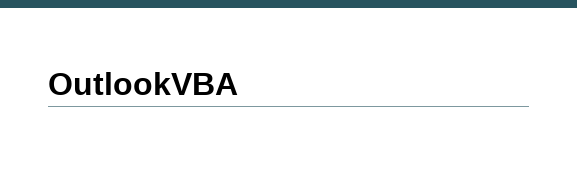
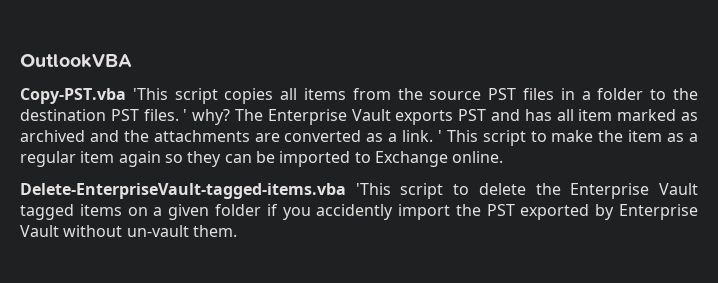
(238, 83) none -> [20,88,698,104] [20,109,698,125] [20,130,698,146] [20,151,504,167] [20,183,698,199] [20,204,698,220] [20,225,237,237] // Copy-PST.vba 'This script copies all items from the source PST files in a folder to the destination PST files. ' why? The Enterprise Vault exports PST and has all item marked as archived and the attachments are converted as a link. ' This script to make the item as a regular item again so they can be imported to Exchange online. // Delete-EnterpriseVault-tagged-items.vba 'This script to delete the Enterprise Vault tagged items on a given folder if you accidently import the PST exported by Enterprise Vault without un-vault them.

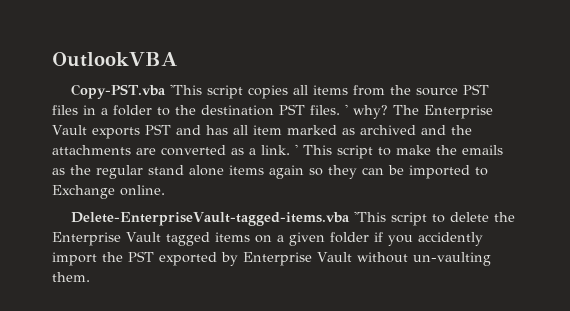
[628,130,698,142] [20,151,115,167] item as a regular item -> [462,145,503,155] [52,165,264,179] emails as the regular stand alone items
[126,225,189,237] un-vault -> [412,252,491,266] un-vaulting

